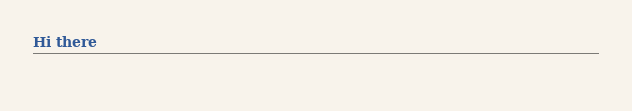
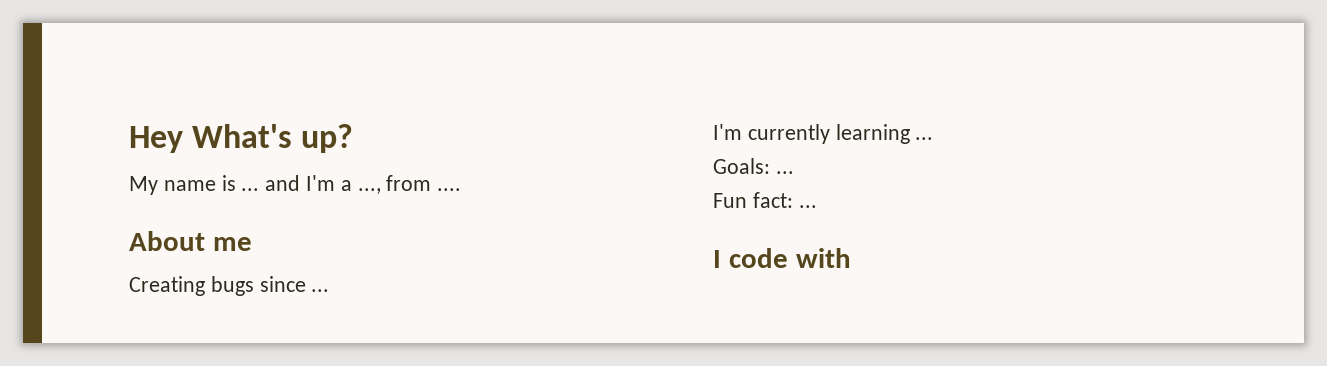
[33,36,97,47] Hi there -> [129,124,354,153] [129,175,462,195] [129,231,252,251] [129,276,330,296] [713,124,934,144] [713,158,794,174] [713,192,817,208] [713,248,851,268] Hey What's up? // My name is ... and I'm a ..., from .... // About me // Creating bugs since ... // I'm currently learning ... // Goals: ... // Fun fact: ... // I code with

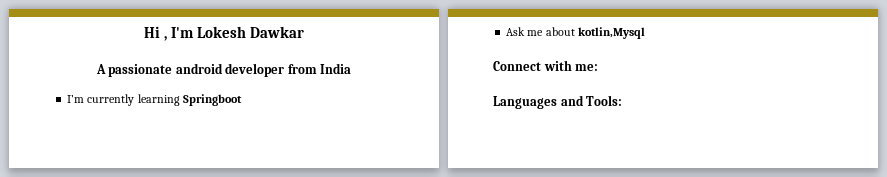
[129,124,354,153] [129,175,462,195] [129,231,252,251] [129,276,330,296] [713,124,934,144] [713,158,794,174] [713,192,817,208] [713,248,851,268] Hey What's up? // My name is ... and I'm a ..., from .... // About me // Creating bugs since ... // I'm currently learning ... // Goals: ... // Fun fact: ... // I code with -> [143,26,305,41] [95,63,352,77] [67,94,242,106] [506,27,645,39] [493,60,599,71] [493,95,623,109] Hi , I'm Lokesh Dawkar // A passionate android developer from India // I’m currently learning Springboot // Ask me about kotlin,Mysql // Connect with me: // Languages and Tools:

